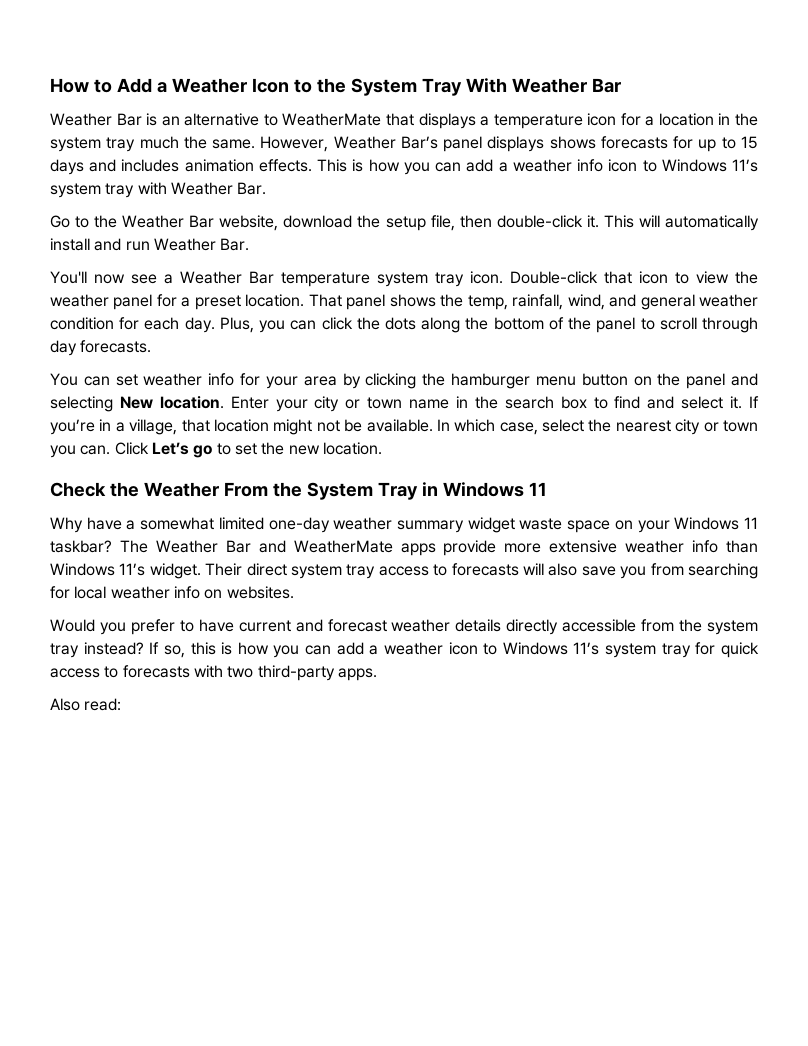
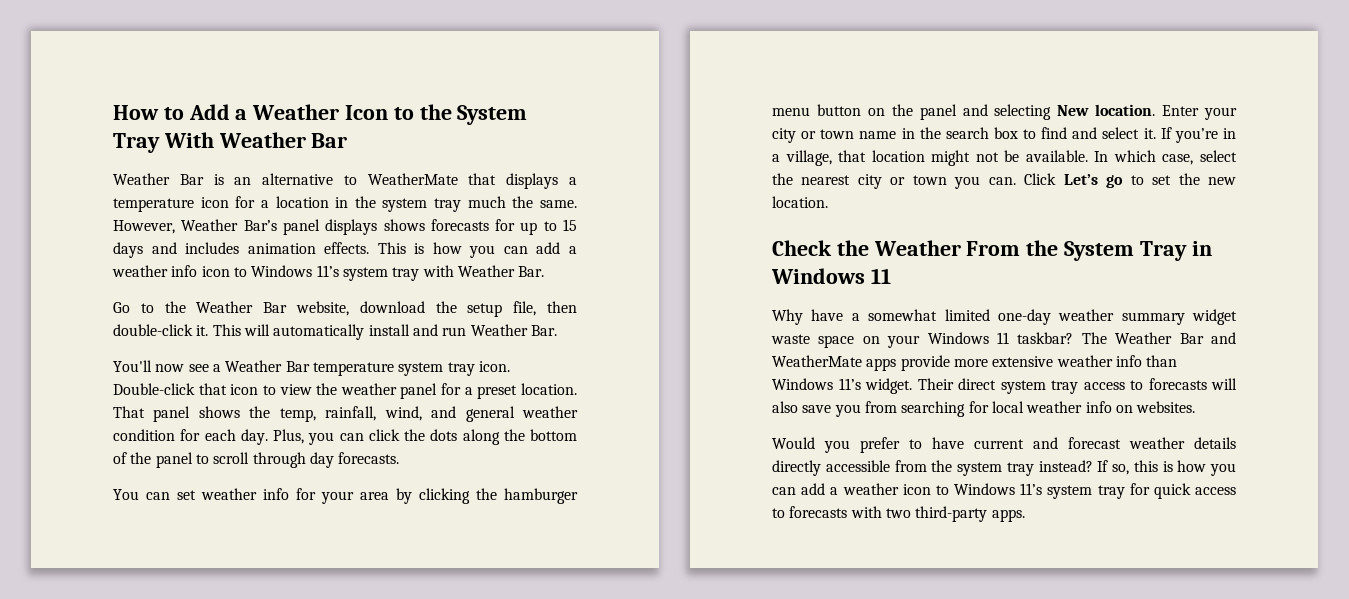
[50,698,122,711] // Also read: -> (1025, 515) none

